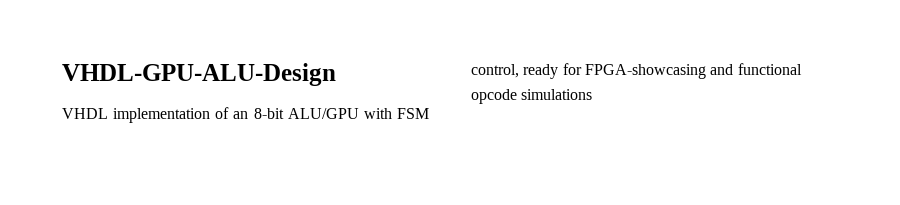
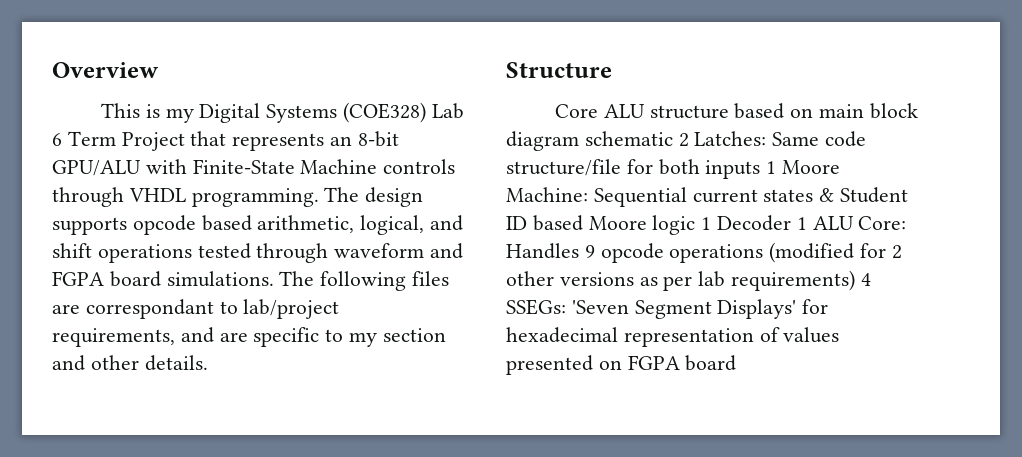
[62,63,336,86] [62,107,429,123] [471,63,802,79] [471,89,593,104] VHDL-GPU-ALU-Design // VHDL implementation of an 8-bit ALU/GPU with FSM control, ready for FPGA-showcasing and functional opcode simulations -> [52,62,159,78] [100,102,464,123] [52,131,399,151] [52,159,456,176] [52,187,424,207] [52,215,464,235] [52,243,464,263] [52,271,450,291] [52,299,340,319] [52,327,446,347] [52,355,208,371] [506,62,612,78] [554,103,918,119] [506,131,867,151] [506,159,841,179] [506,187,909,207] [506,215,907,235] [506,242,902,263] [506,270,871,291] [506,299,829,319] [506,327,840,347] [506,355,737,375] Overview // This is my Digital Systems (COE328) Lab 6 Term Project that represents an 8-bit GPU/ALU with Finite-State Machine controls through VHDL programming. The design supports opcode based arithmetic, logical, and shift operations tested through waveform and FGPA board simulations. The following files are correspondant to lab/project requirements, and are specific to my section and other details. // Structure // Core ALU structure based on main block diagram schematic 2 Latches: Same code structure/file for both inputs 1 Moore Machine: Sequential current states & Student ID based Moore logic 1 Decoder 1 ALU Core: Handles 9 opcode operations (modified for 2 other versions as per lab requirements) 4 SSEGs: 'Seven Segment Displays' for hexadecimal representation of values presented on FGPA board

